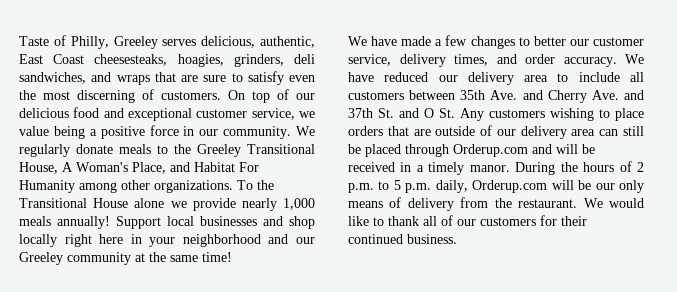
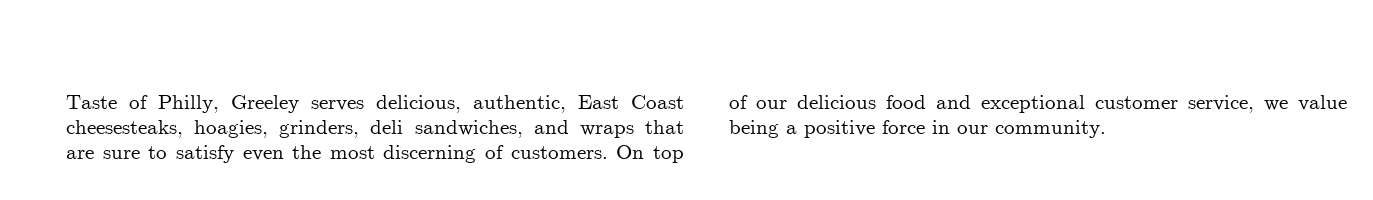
[296,126,315,136] [19,144,315,157] [19,162,259,174] [19,180,274,193] [19,198,315,211] [19,216,315,229] [19,234,315,247] [19,252,232,265] [348,35,644,49] [348,54,644,67] [348,72,644,85] [348,90,644,103] [348,108,644,121] [348,125,644,139] [348,144,595,157] [348,161,644,175] [348,180,644,193] [348,197,644,211] [348,215,587,226] [348,234,457,244] We regularly donate meals to the Greeley Transitional House, A Woman's Place, and Habitat For Humanity among other organizations. To the Transitional House alone we provide nearly 1,000 meals annually! Support local businesses and shop locally right here in your neighborhood and our Greeley community at the same time! // We have made a few changes to better our customer service, delivery times, and order accuracy. We have reduced our delivery area to include all customers between 35th Ave. and Cherry Ave. and 37th St. and O St. Any customers wishing to place orders that are outside of our delivery area can still be placed through Orderup.com and will be received in a timely manor. During the hours of 2 p.m. to 5 p.m. daily, Orderup.com will be our only means of delivery from the restaurant. We would like to thank all of our customers for their continued business. -> (1106, 129) none

